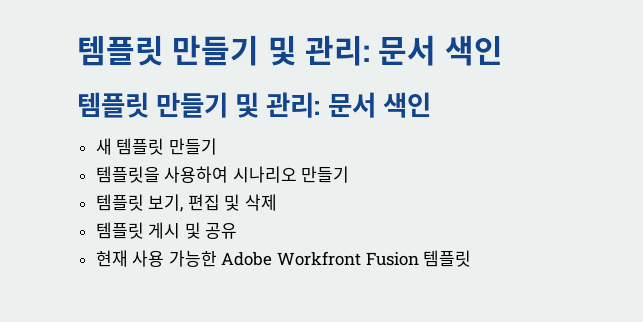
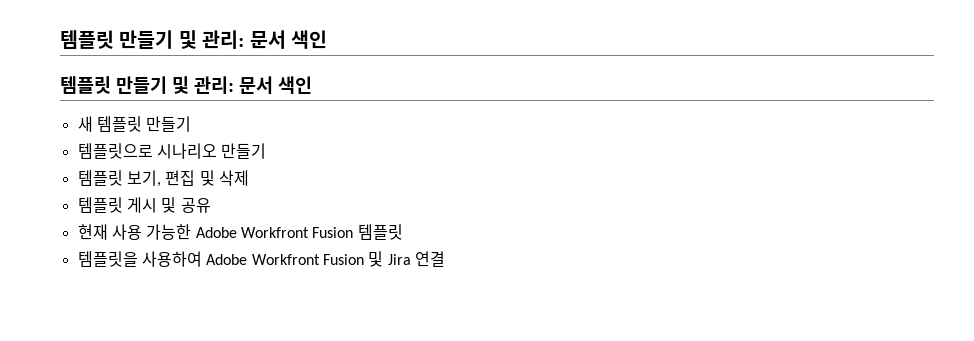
[95,166,229,183] 템플릿을 사용하여 -> [77,143,153,159] 템플릿으로
(472, 258) none -> [77,251,445,267] // 템플릿을 사용하여 Adobe Workfront Fusion 및 Jira 연결

